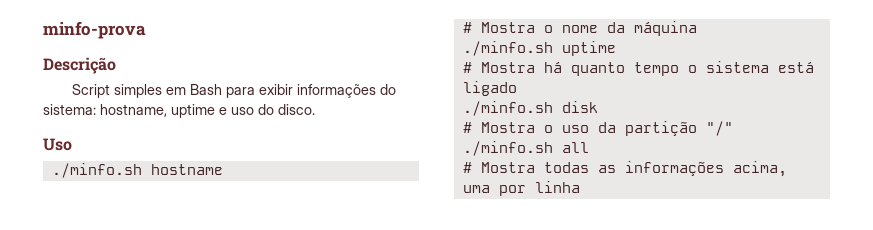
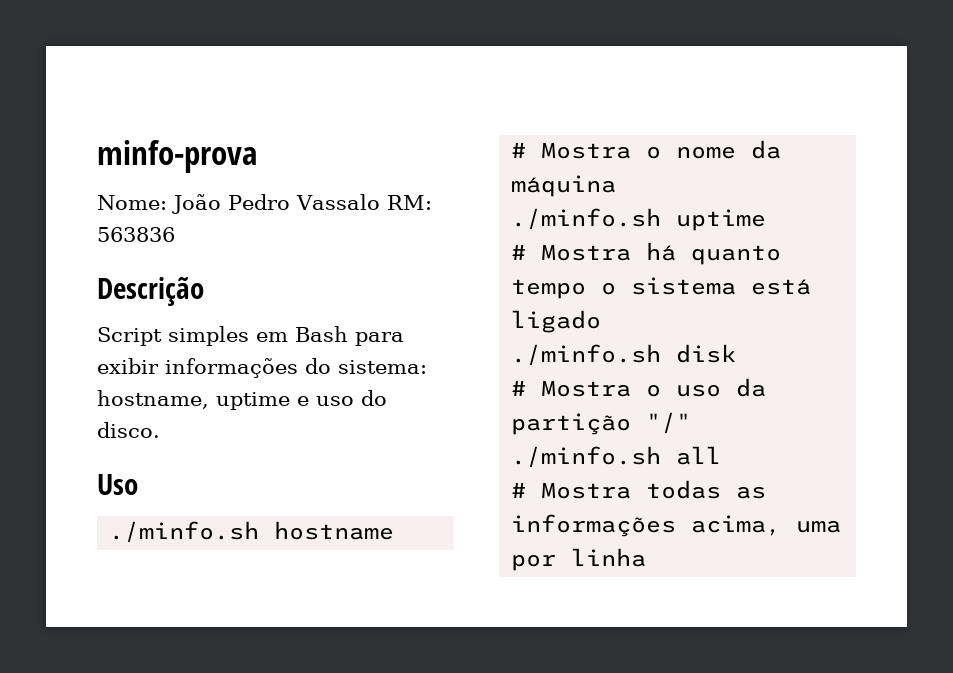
(146, 30) none -> [97,194,432,214] [97,227,175,242] // Nome: João Pedro Vassalo RM: 563836

